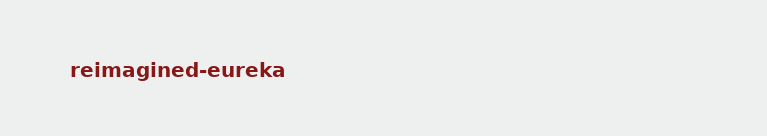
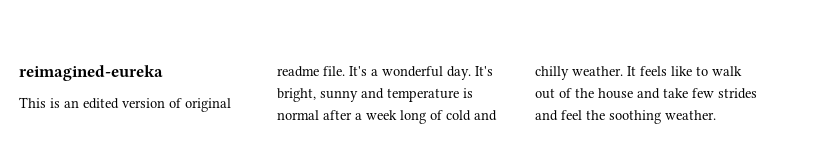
(286, 71) none -> [19,97,231,112] [277,66,493,80] [277,88,473,102] [277,110,497,124] [535,66,742,80] [535,88,757,99] [535,110,716,124] // This is an edited version of original readme file. It's a wonderful day. It's bright, sunny and temperature is normal after a week long of cold and chilly weather. It feels like to walk out of the house and take few strides and feel the soothing weather.

